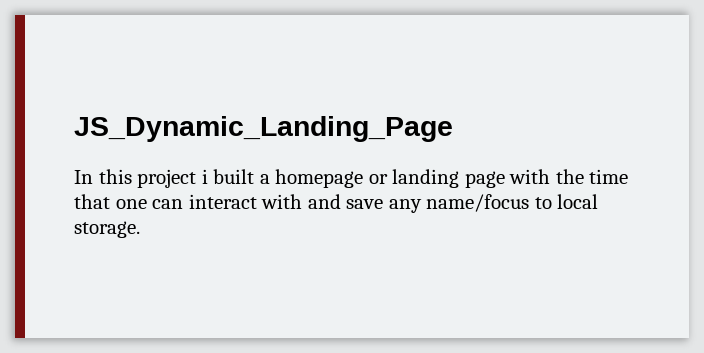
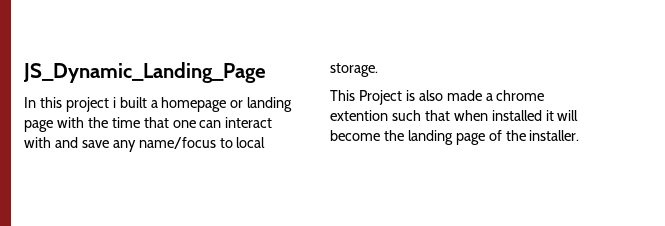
(140, 229) none -> [330,90,545,105] [330,110,579,121] [330,130,580,145] // This Project is also made a chrome extention such that when installed it will become the landing page of the installer.

